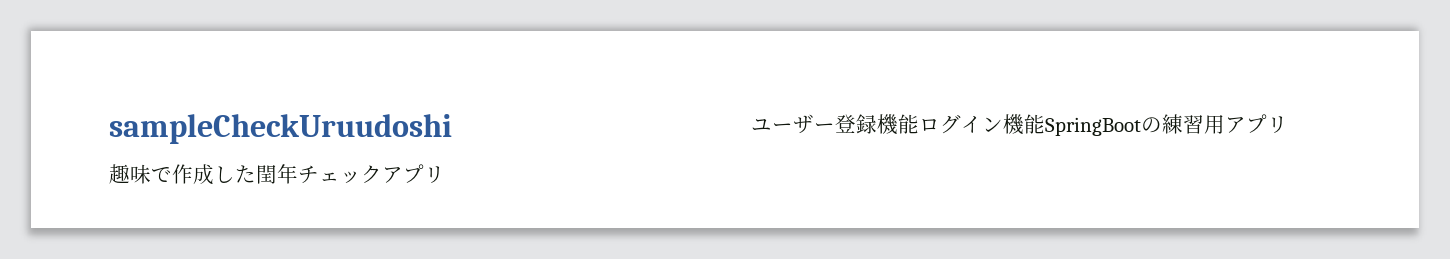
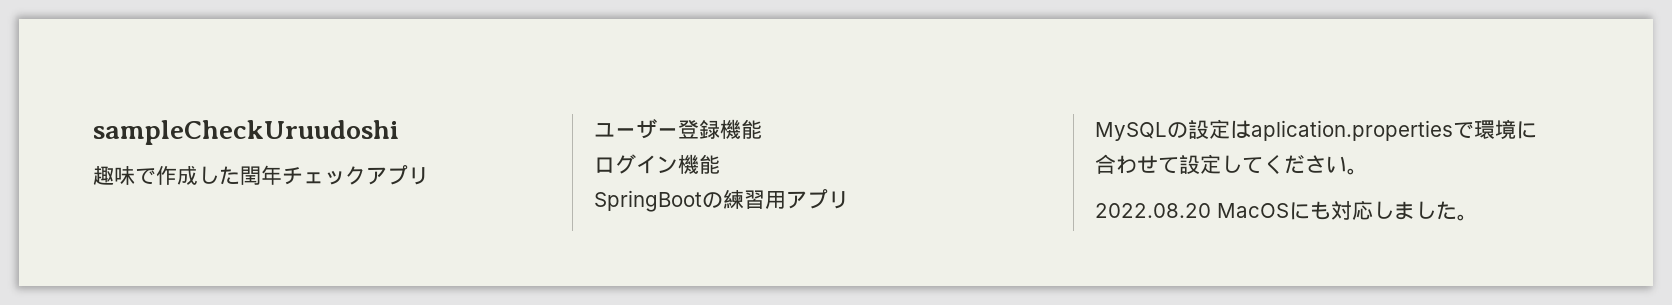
(919, 124) none -> (762, 129) //
(1045, 124) none -> (720, 164) //
(1288, 124) none -> [1095,119,1537,141] [1095,154,1368,175] [1095,200,1478,221] // MySQLの設定はaplication.propertiesで環境に合わせて設定してください。 // 2022.08.20 MacOSにも対応しました。

